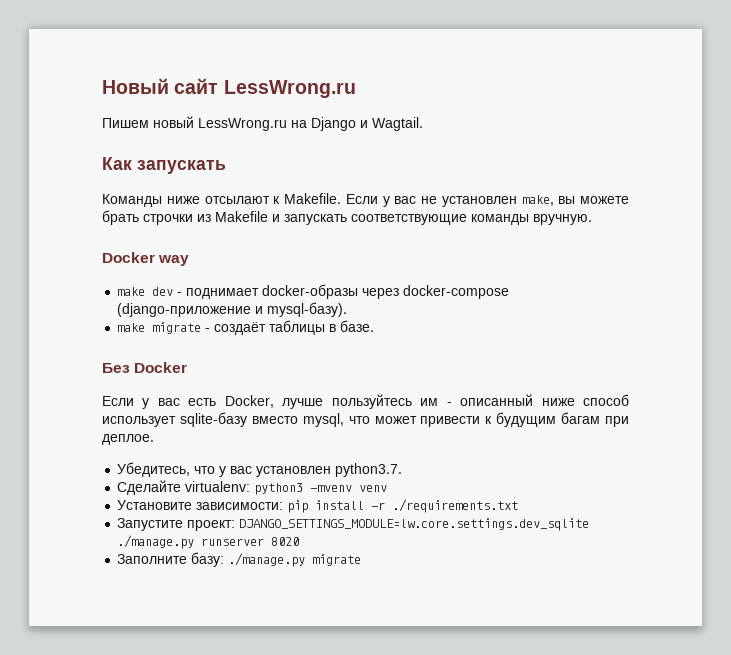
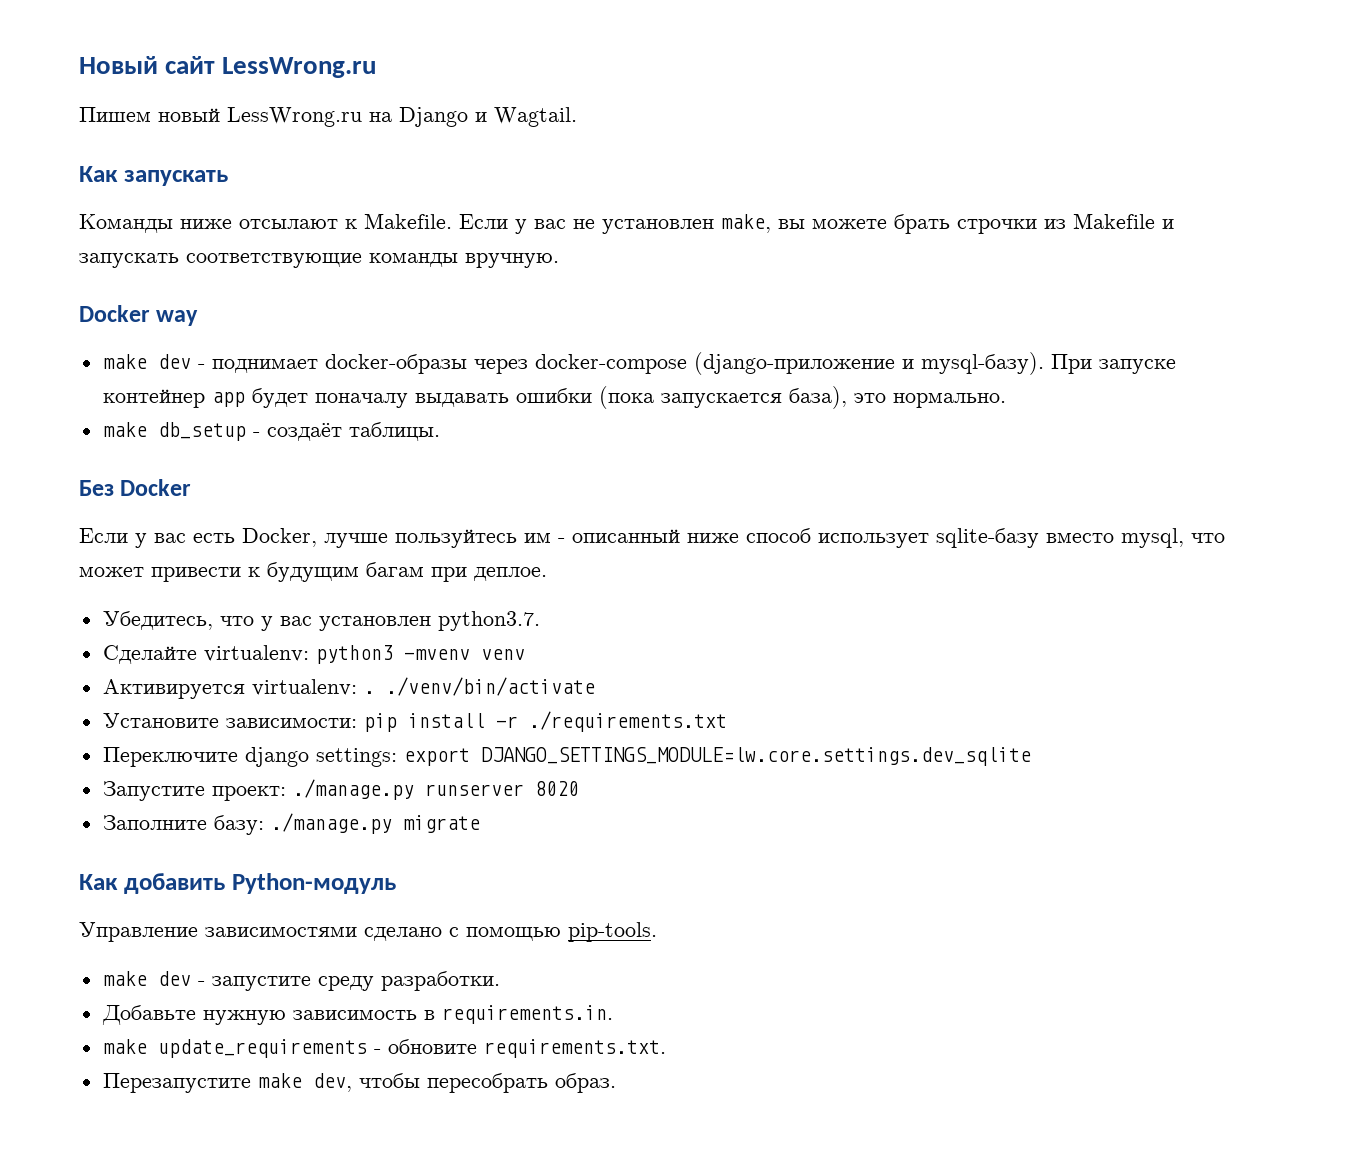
[117,322,202,334] // make migrate -> [1050,354,1176,374] [102,386,1006,409] [102,422,246,441] При запуске контейнер app будет поначалу выдавать ошибки (пока запускается база), это нормально. // make db_setup
[269,320,375,335] таблицы в базе. -> [348,422,440,441] таблицы.
(388, 488) none -> [102,677,595,699] // Активируется virtualenv: . ./venv/bin/activate
(519, 506) none -> [102,747,1031,767] // Переключите django settings: export DJANGO_SETTINGS_MODULE=lw.core.settings.dev_sqlite
[239,518,590,531] DJANGO_SETTINGS_MODULE=lw.core.settings.dev_sqlite -> (286, 793) none
(362, 560) none -> [79,873,396,894] [79,922,657,942] [102,971,500,991] [101,1005,613,1025] [102,1039,666,1058] [102,1073,616,1093] // Как добавить Python-модуль // Управление зависимостями сделано с помощью pip-tools. // make dev - запустите среду разработки. // Добавьте нужную зависимость в requirements.in. // make update_requirements - обновите requirements.txt. // Перезапустите make dev, чтобы пересобрать образ.

